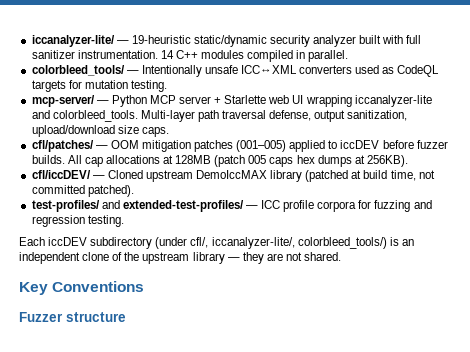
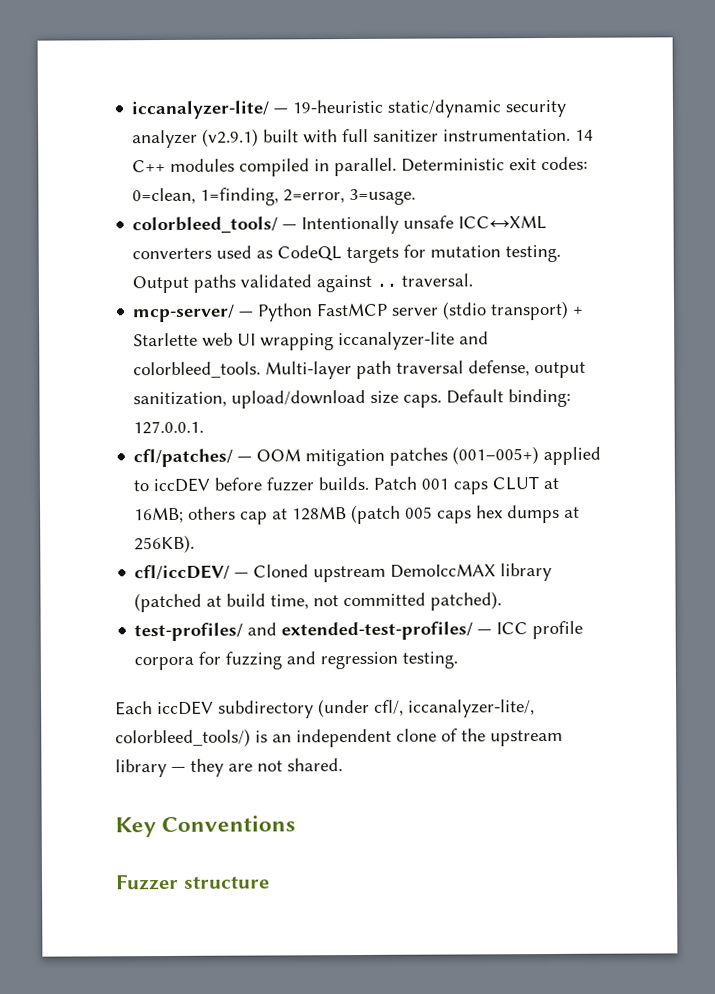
(357, 41) none -> [202,128,260,147] (v2.9.1)
(349, 56) none -> [401,156,589,172] [132,187,417,206] Deterministic exit codes: 0=clean, 1=finding, 2=error, 3=usage.
(167, 86) none -> [132,273,474,294] Output paths validated against .. traversal.
[149,95,212,104] MCP server -> [316,300,570,321] FastMCP server (stdio transport)
(169, 132) none -> [446,388,572,408] [133,420,205,435] Default binding: 127.0.0.1.
[236,140,287,152] (001–005) -> [452,446,540,465] (001–005+)
[67,155,160,167] All cap allocations -> [373,476,560,495] [134,506,269,525] Patch 001 caps CLUT at 16MB; others cap

